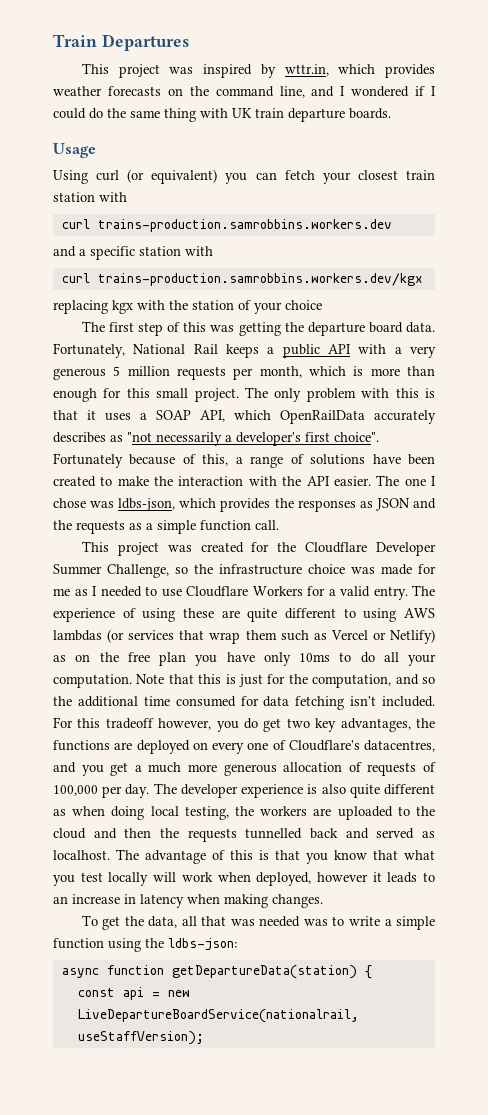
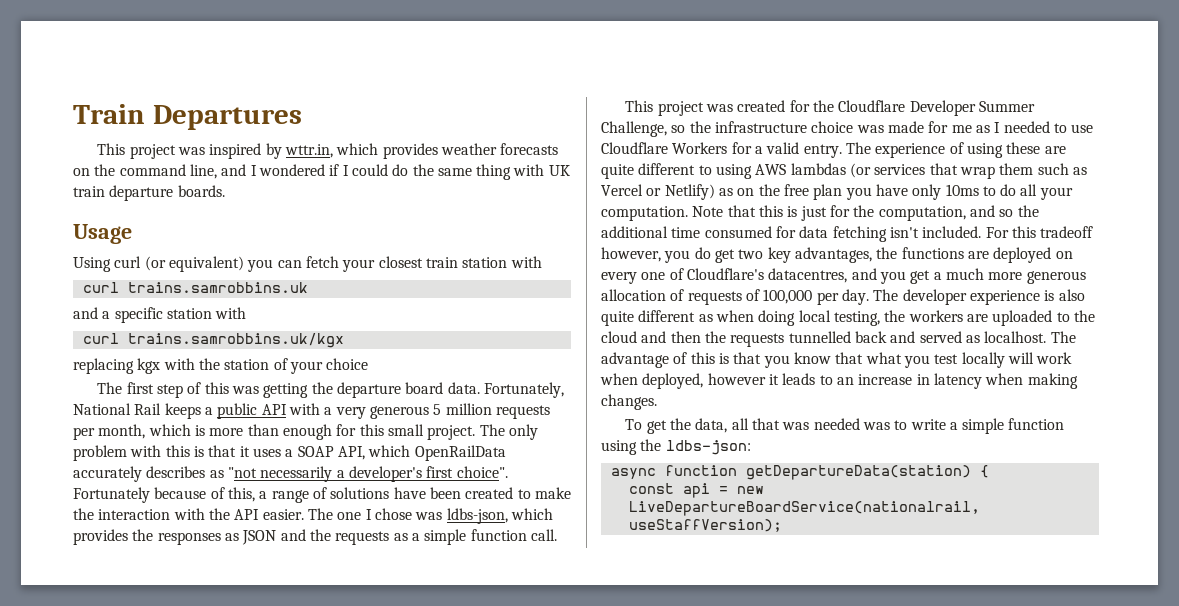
[97,219,392,232] trains-production.samrobbins.workers.dev -> [127,282,308,293] trains.samrobbins.uk
[97,273,423,286] trains-production.samrobbins.workers.dev/kgx -> [127,333,344,348] trains.samrobbins.uk/kgx

